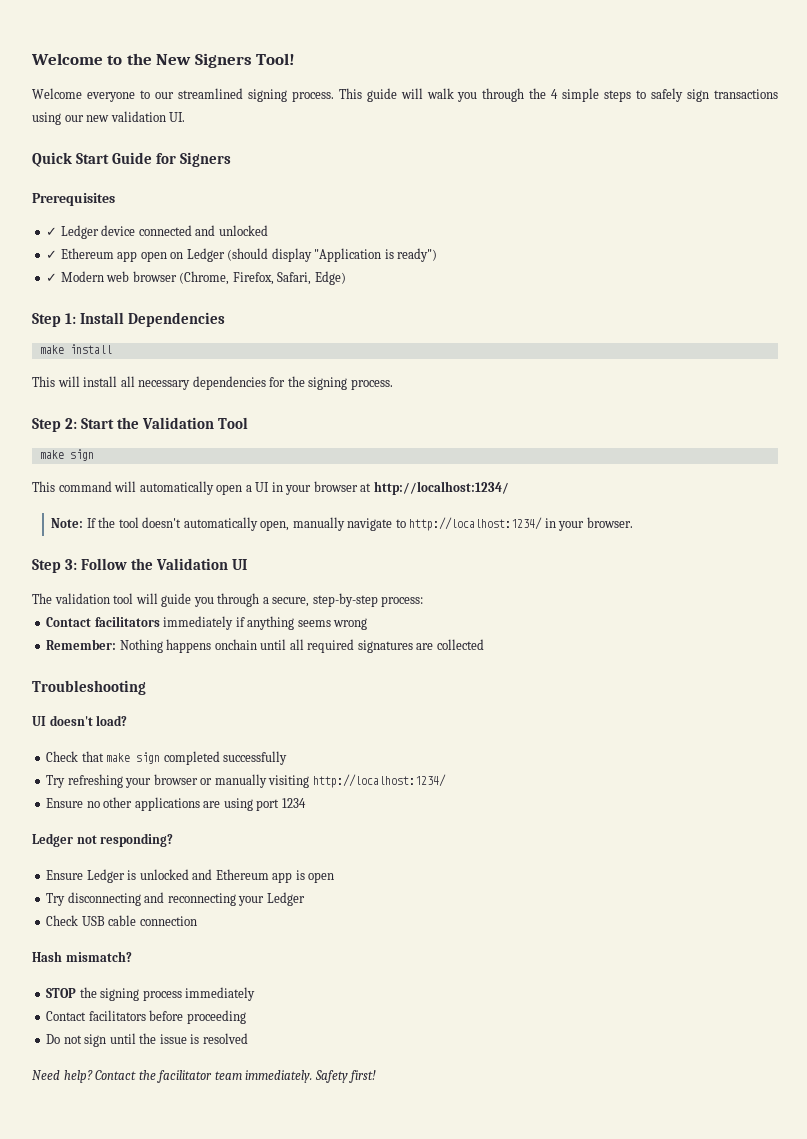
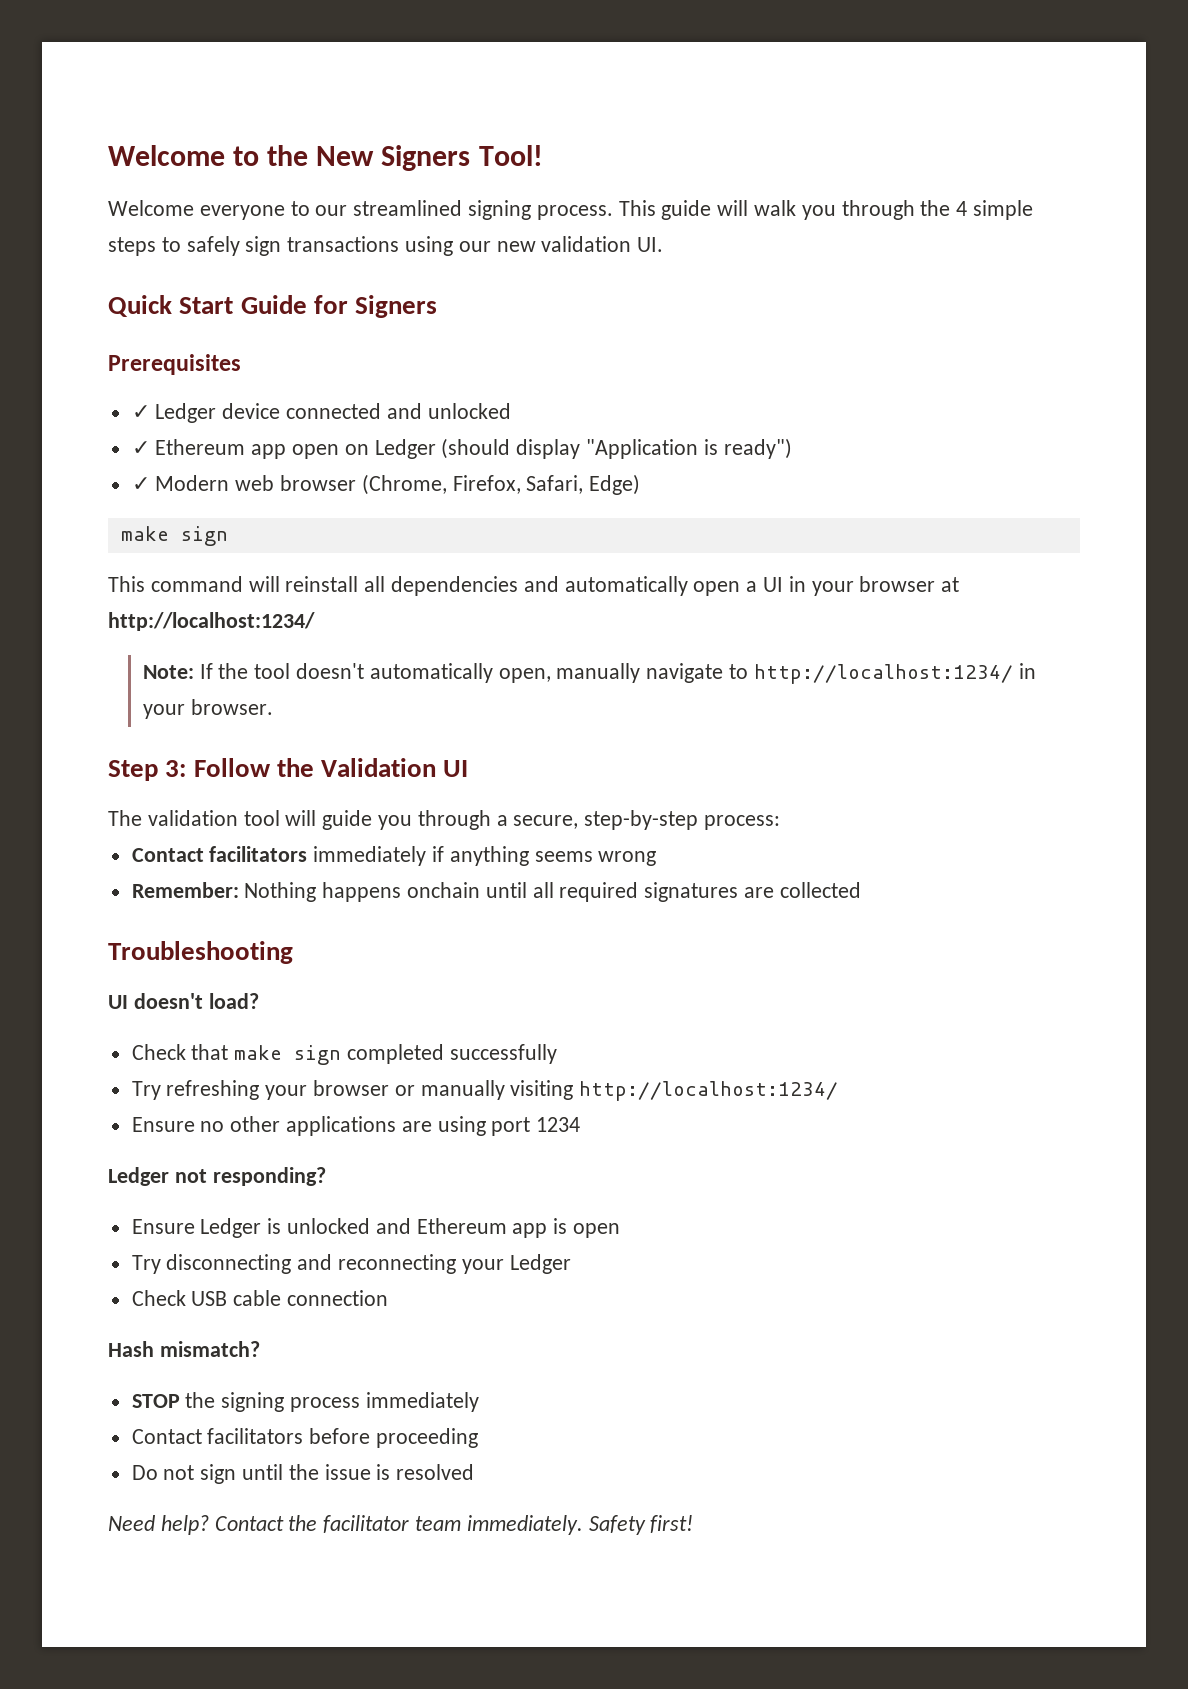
[32,312,226,327] [39,344,112,354] [32,376,393,390] [32,417,249,432] // Step 1: Install Dependencies // make install // This will install all necessary dependencies for the signing process. // Step 2: Start the Validation Tool -> (641, 484) none
(137, 486) none -> [285,576,559,596] reinstall all dependencies and

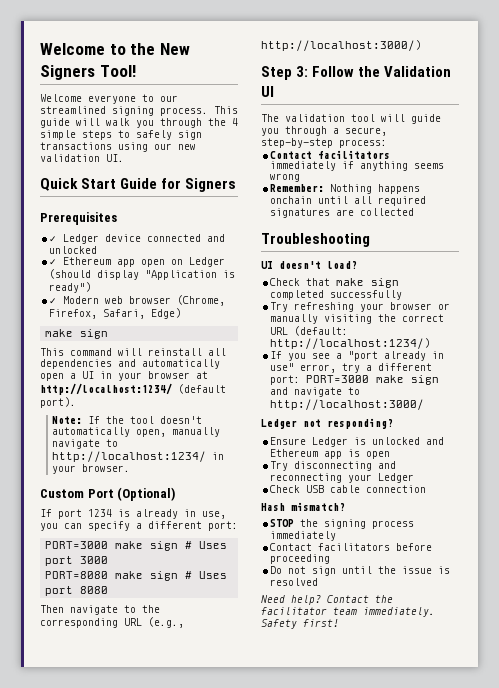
(315, 621) none -> [178,384,226,394] [40,397,76,408] (default port).
(273, 707) none -> [40,487,176,501] [40,509,226,519] [40,521,238,531] [45,541,228,551] [45,556,109,566] [45,571,228,581] [45,586,109,596] [40,605,160,615] [40,617,184,628] [261,40,421,51] // Custom Port (Optional) // If port 1234 is already in use, you can specify a different port: // PORT=3000 make sign # Uses port 3000 // PORT=8080 make sign # Uses port 8080 // Then navigate to the corresponding URL (e.g., http://localhost:3000/)
[579,1081,839,1101] [131,1116,581,1136] http://localhost:1234/ // Ensure no other applications are using port 1234 -> [378,314,445,322] [270,326,349,336] [270,338,431,349] [270,351,445,361] [270,363,433,373] [270,375,440,385] [270,387,361,397] [270,399,425,410] the correct URL (default: http://localhost:1234/) // If you see a "port already in use" error, try a different port: PORT=3000 make sign and navigate to http://localhost:3000/

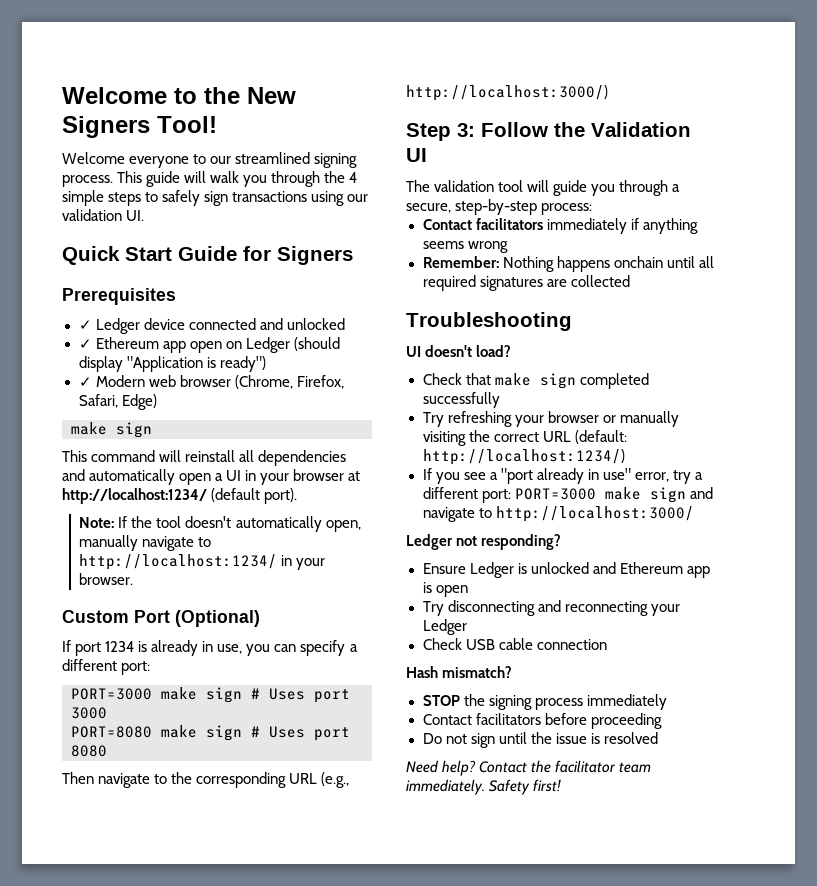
[178,144,196,150] new -> (369, 198) none

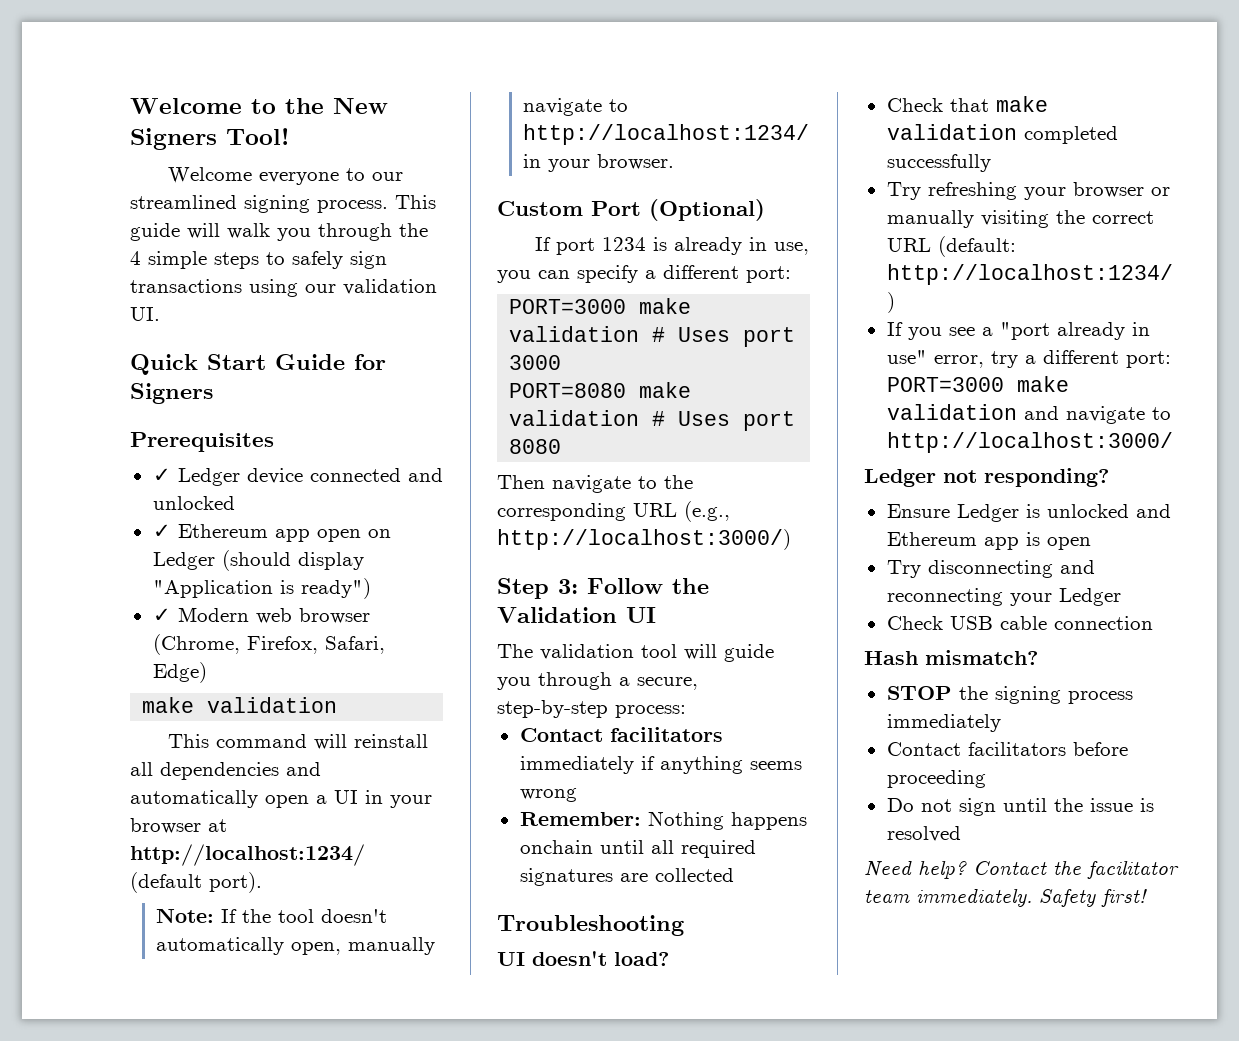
[116,422,152,438] sign -> [207,697,338,713] validation
[206,687,242,703] sign -> [509,326,640,342] validation
[206,725,242,741] sign -> [509,410,640,426] validation
[539,373,576,389] sign -> [886,124,1017,140] validation
[649,487,686,503] sign -> [886,404,1017,420] validation

